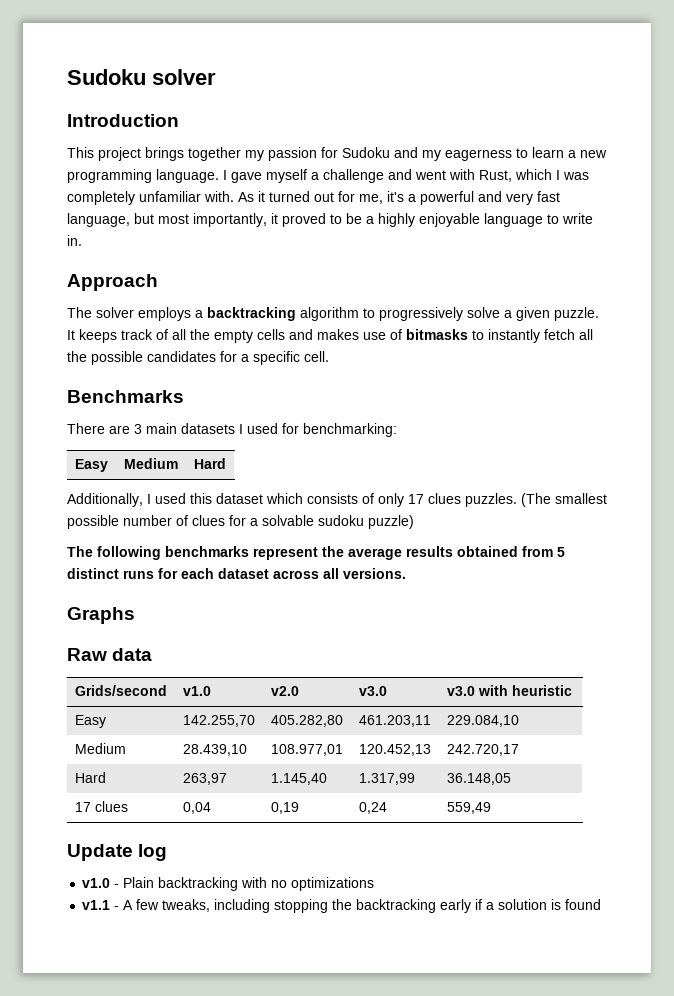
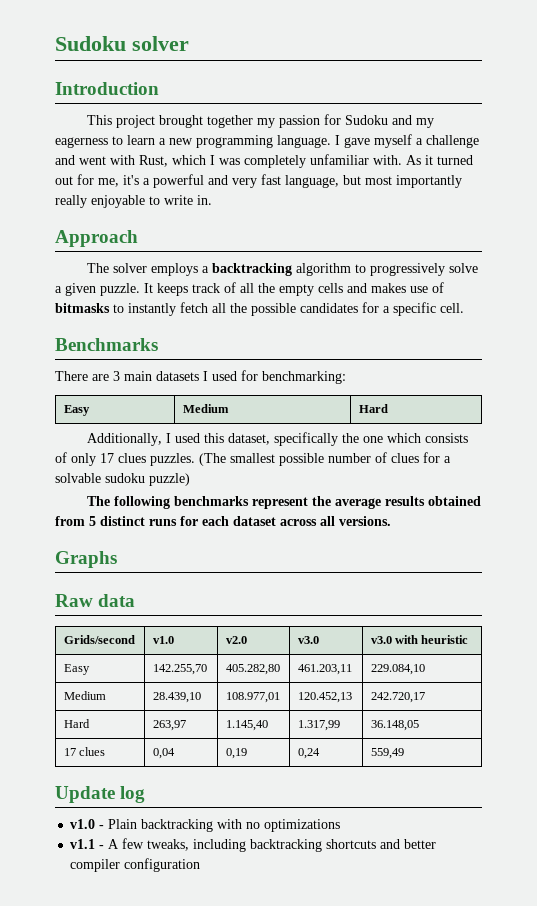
[145,147,184,161] brings -> [158,115,203,128] brought
[193,213,543,227] importantly, it proved to be a highly enjoyable language -> [396,175,462,188] [55,195,145,208] importantly really enjoyable
[216,493,263,504] dataset -> [227,432,383,446] dataset, specifically the one
[274,899,602,913] stopping the backtracking early if a solution is found -> [250,839,437,852] [70,858,201,872] backtracking shortcuts and better compiler configuration

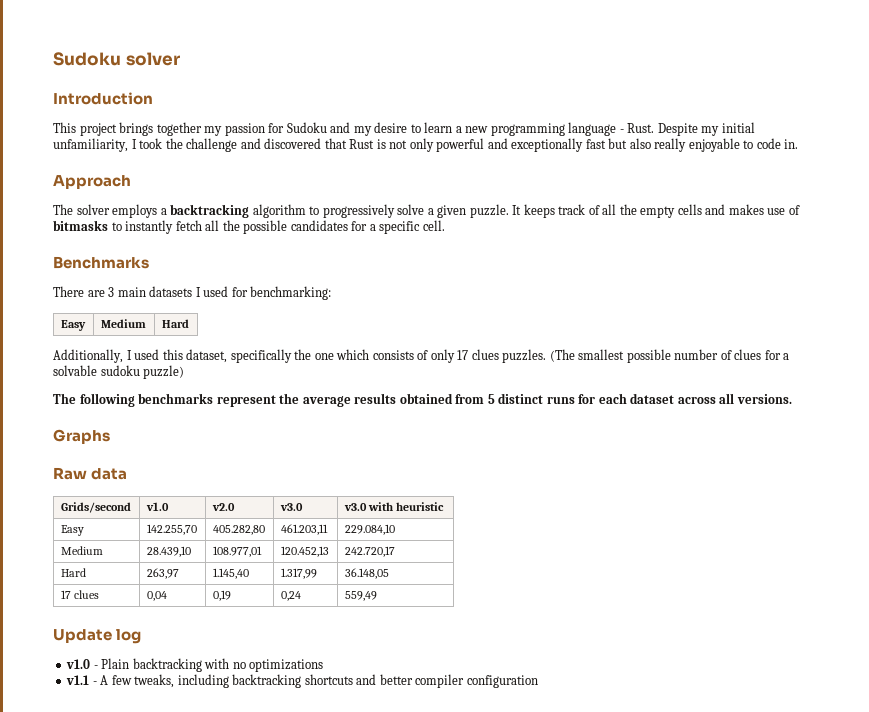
[158,115,203,128] brought -> [119,122,154,136] brings
[55,137,108,148] eagerness -> [374,122,408,133] desire
[277,134,479,148] [55,154,473,168] [55,174,462,188] language. I gave myself a challenge and went with Rust, which I was completely unfamiliar with. As it turned out for me, it's a powerful and very fast language, but most importantly -> [568,122,755,136] [53,138,651,152] language - Rust. Despite my initial unfamiliarity, I took the challenge and discovered that Rust is not only powerful and exceptionally fast but also
[164,195,193,205] write -> [756,138,781,149] code

